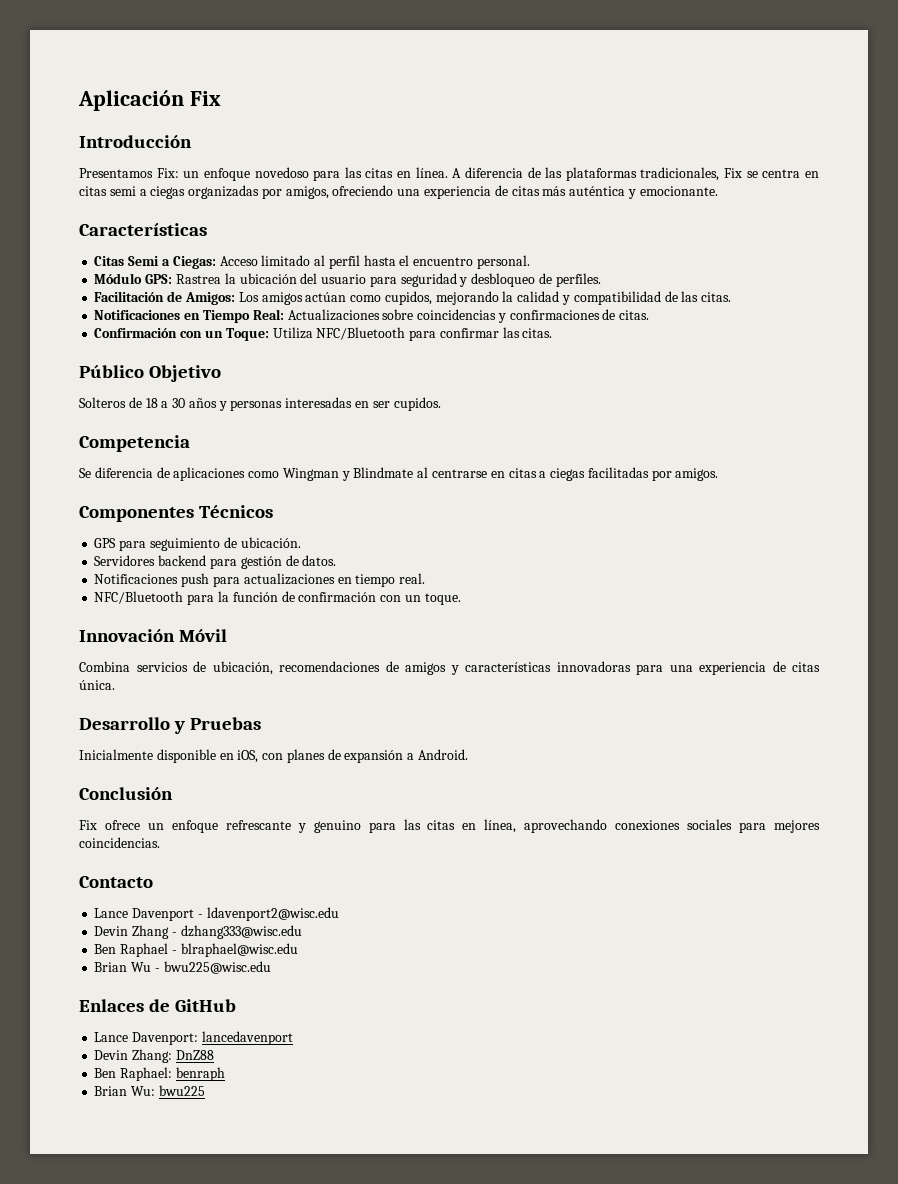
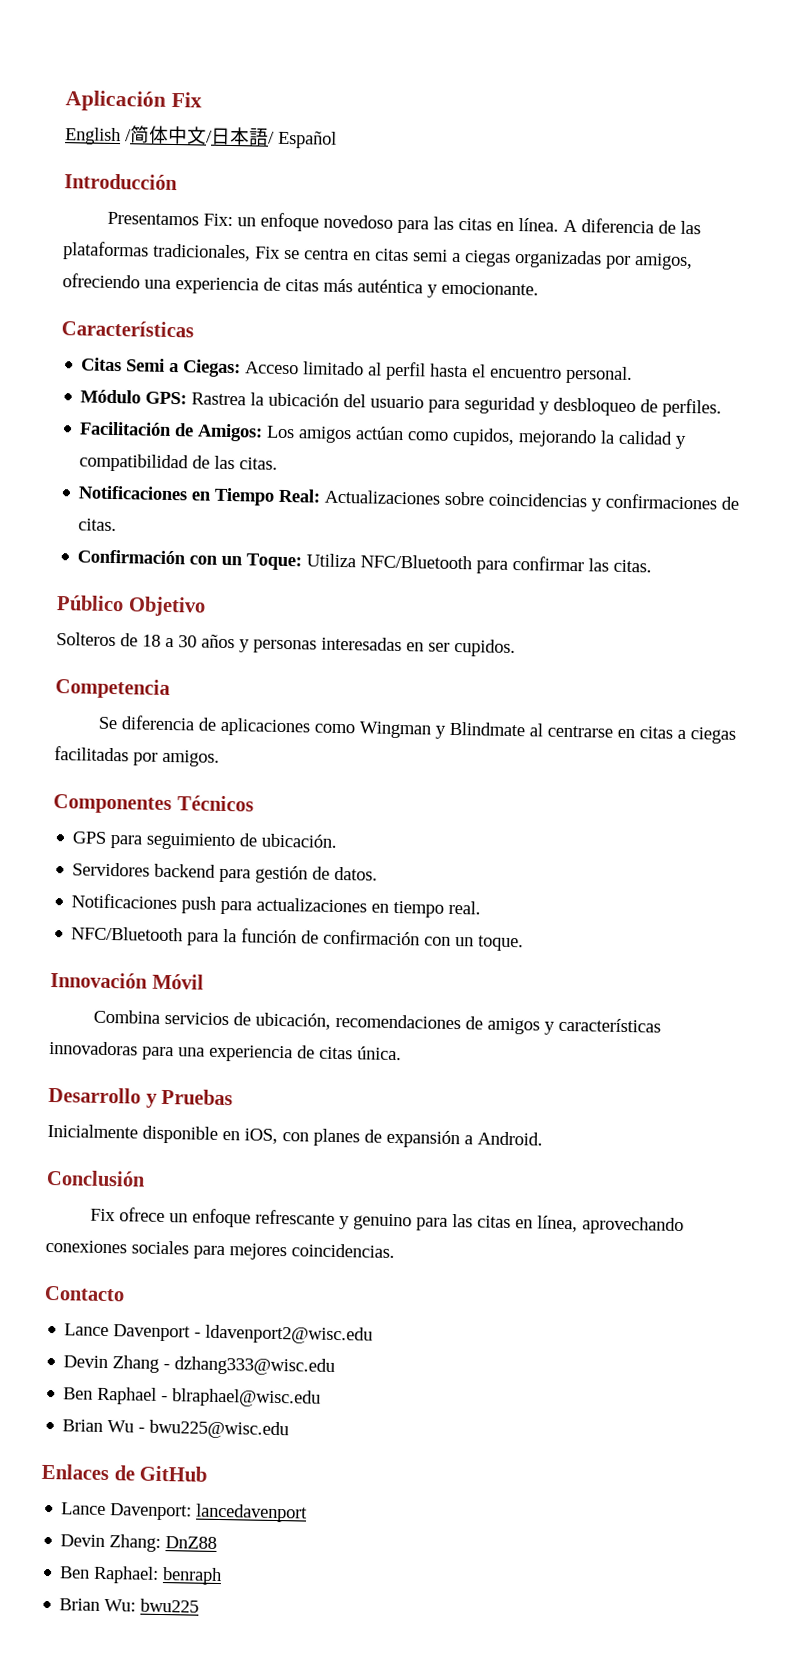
(221, 98) none -> [65,125,337,149] // English /简体中文/日本語/ Español

